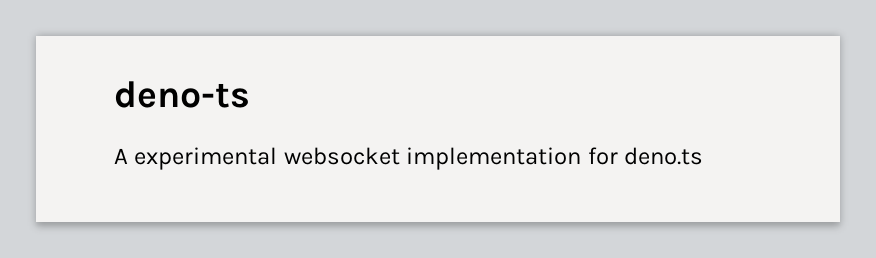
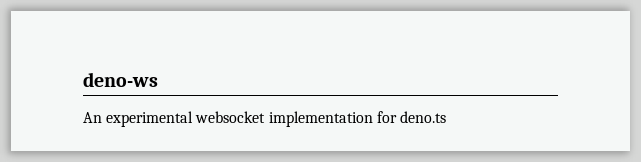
[114,81,250,108] [114,148,128,164] deno-ts // A -> [83,72,158,87] [83,112,102,123] deno-ws // An

